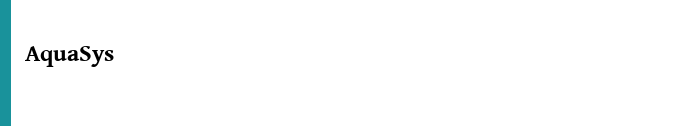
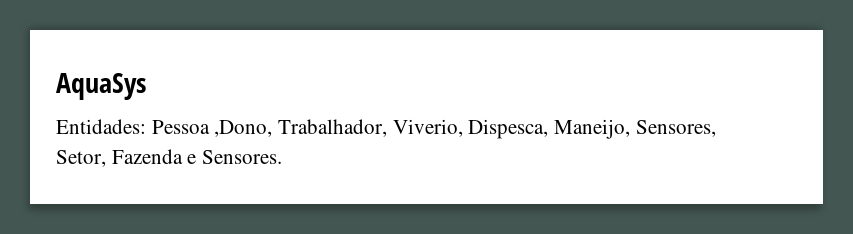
(114, 56) none -> [56,119,716,139] [56,149,283,167] // Entidades: Pessoa ,Dono, Trabalhador, Viverio, Dispesca, Maneijo, Sensores, Setor, Fazenda e Sensores.

